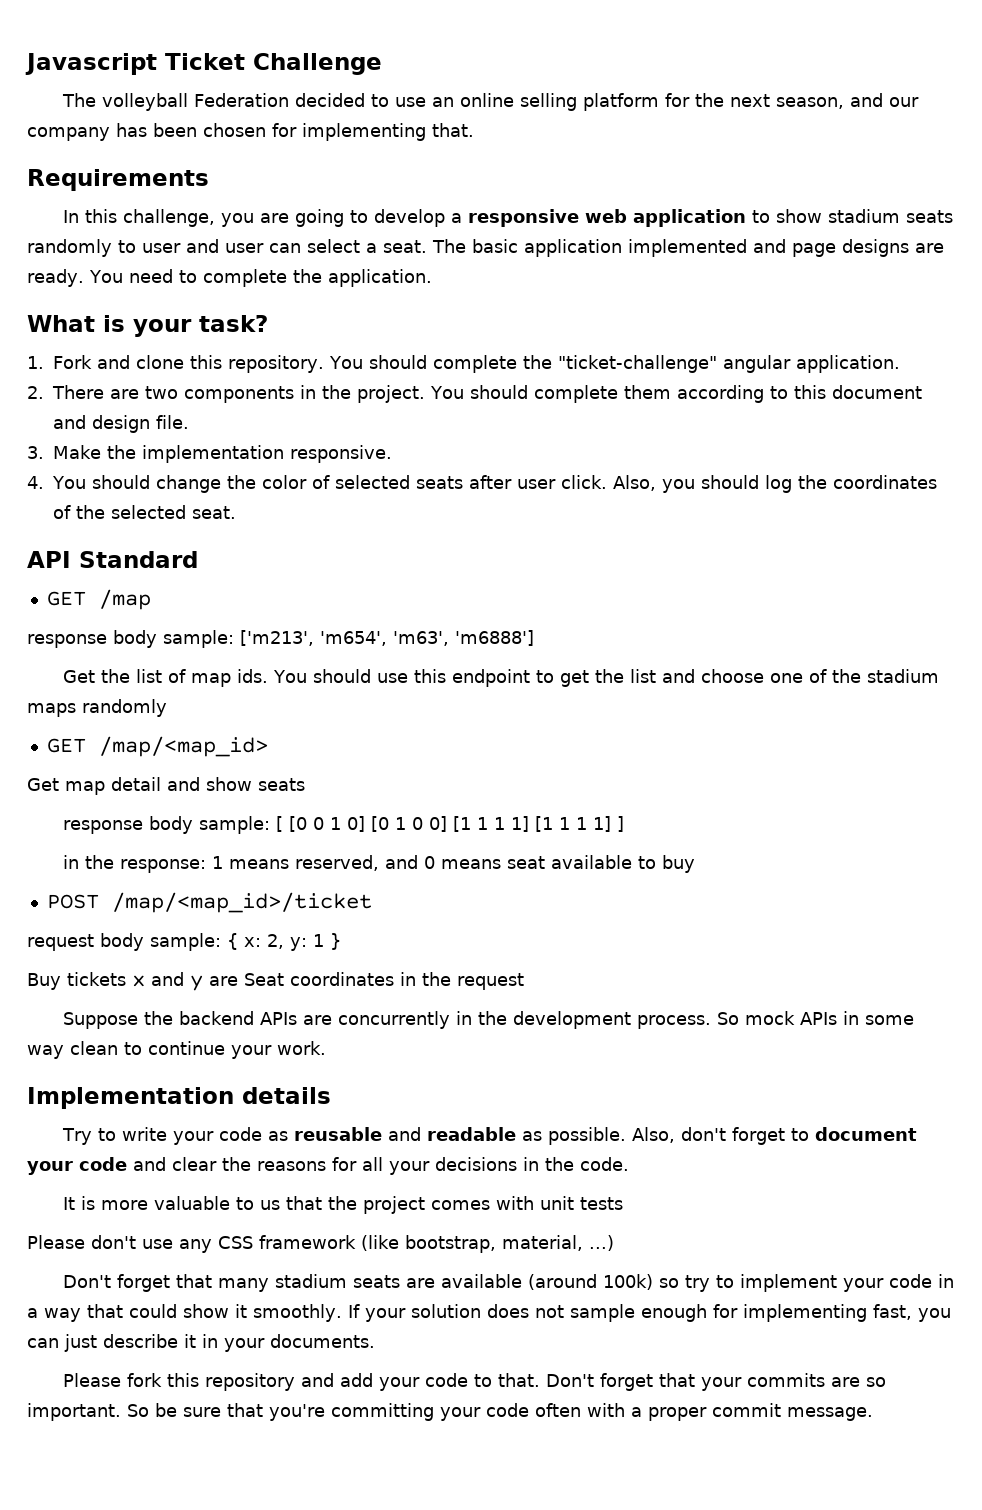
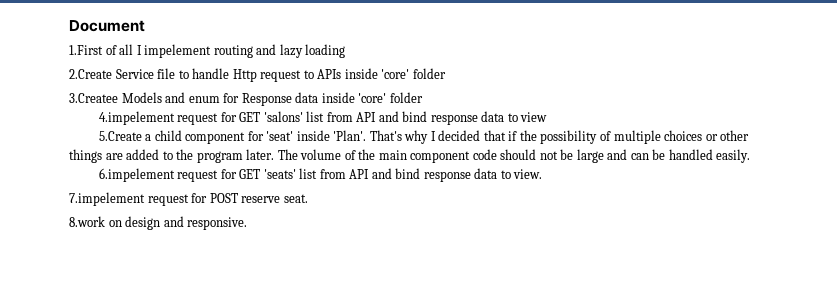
[25,53,382,75] [62,93,920,111] [27,123,474,141] [27,169,209,191] [63,209,954,227] [27,239,944,257] [27,269,432,287] [27,315,268,337] [27,355,900,373] [27,385,922,403] [53,415,189,433] [27,445,392,463] [27,475,937,493] [53,505,236,519] [27,551,198,568] [46,589,151,610] [27,630,534,648] [63,669,940,687] [27,699,167,717] [46,736,268,757] [27,777,305,795] [63,816,625,834] [63,855,696,873] [46,892,372,913] [27,933,341,951] [27,972,524,991] [63,1011,915,1029] [27,1041,326,1059] [27,1087,331,1109] [62,1127,918,1145] [27,1157,629,1175] [63,1196,624,1214] [27,1235,614,1253] [63,1274,955,1292] [27,1304,951,1322] [27,1334,375,1352] [63,1373,887,1391] [27,1403,873,1421] Javascript Ticket Challenge // The volleyball Federation decided to use an online selling platform for the next season, and our company has been chosen for implementing that. // Requirements // In this challenge, you are going to develop a responsive web application to show stadium seats randomly to user and user can select a seat. The basic application implemented and page designs are ready. You need to complete the application. // What is your task? // 1. Fork and clone this repository. You should complete the "ticket-challenge" angular application. // 2. There are two components in the project. You should complete them according to this document and design file. // 3. Make the implementation responsive. // 4. You should change the color of selected seats after user click. Also, you should log the coordinates of the selected seat. // API Standard // GET /map // response body sample: ['m213', 'm654', 'm63', 'm6888'] // Get the list of map ids. You should use this endpoint to get the list and choose one of the stadium maps randomly // GET /map/<map_id> // Get map detail and show seats // response body sample: [ [0 0 1 0] [0 1 0 0] [1 1 1 1] [1 1 1 1] ] // in the response: 1 means reserved, and 0 means seat available to buy // POST /map/<map_id>/ticket // request body sample: { x: 2, y: 1 } // Buy tickets x and y are Seat coordinates in the request // Suppose the backend APIs are concurrently in the development process. So mock APIs in some way clean to continue your work. // Implementation details // Try to write your code as reusable and readable as possible. Also, don't forget to document your code and clear the reasons for all your decisions in the code. // It is more valuable to us that the project comes with unit tests // Please don't use any CSS framework (like bootstrap, material, ...) // Don't forget that many stadium seats are available (around 100k) so try to implement your code in a way that could show it smoothly. If your solution does not sample enough for implementing fast, you can just describe it in your documents. // Please fork this repository and add your code to that. Don't forget that your commits are so important. So be sure that you're committing your code often with a proper commit message. -> [69,20,145,32] [69,44,346,58] [69,68,446,82] [69,92,423,106] [98,111,548,125] [98,130,750,144] [69,149,751,163] [98,168,543,182] [69,192,308,206] [69,216,248,230] Document // 1.First of all I impelement routing and lazy loading // 2.Create Service file to handle Http request to APIs inside 'core' folder // 3.Createe Models and enum for Response data inside 'core' folder // 4.impelement request for GET 'salons' list from API and bind response data to view // 5.Create a child component for 'seat' inside 'Plan'. That's why I decided that if the possibility of multiple choices or other things are added to the program later. The volume of the main component code should not be large and can be handled easily. // 6.impelement request for GET 'seats' list from API and bind response data to view. // 7.impelement request for POST reserve seat. // 8.work on design and responsive.

